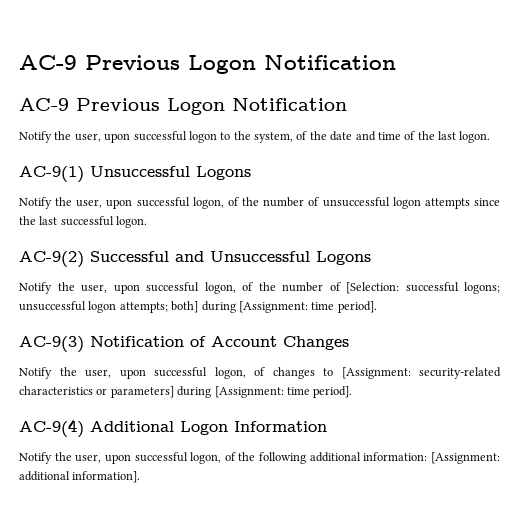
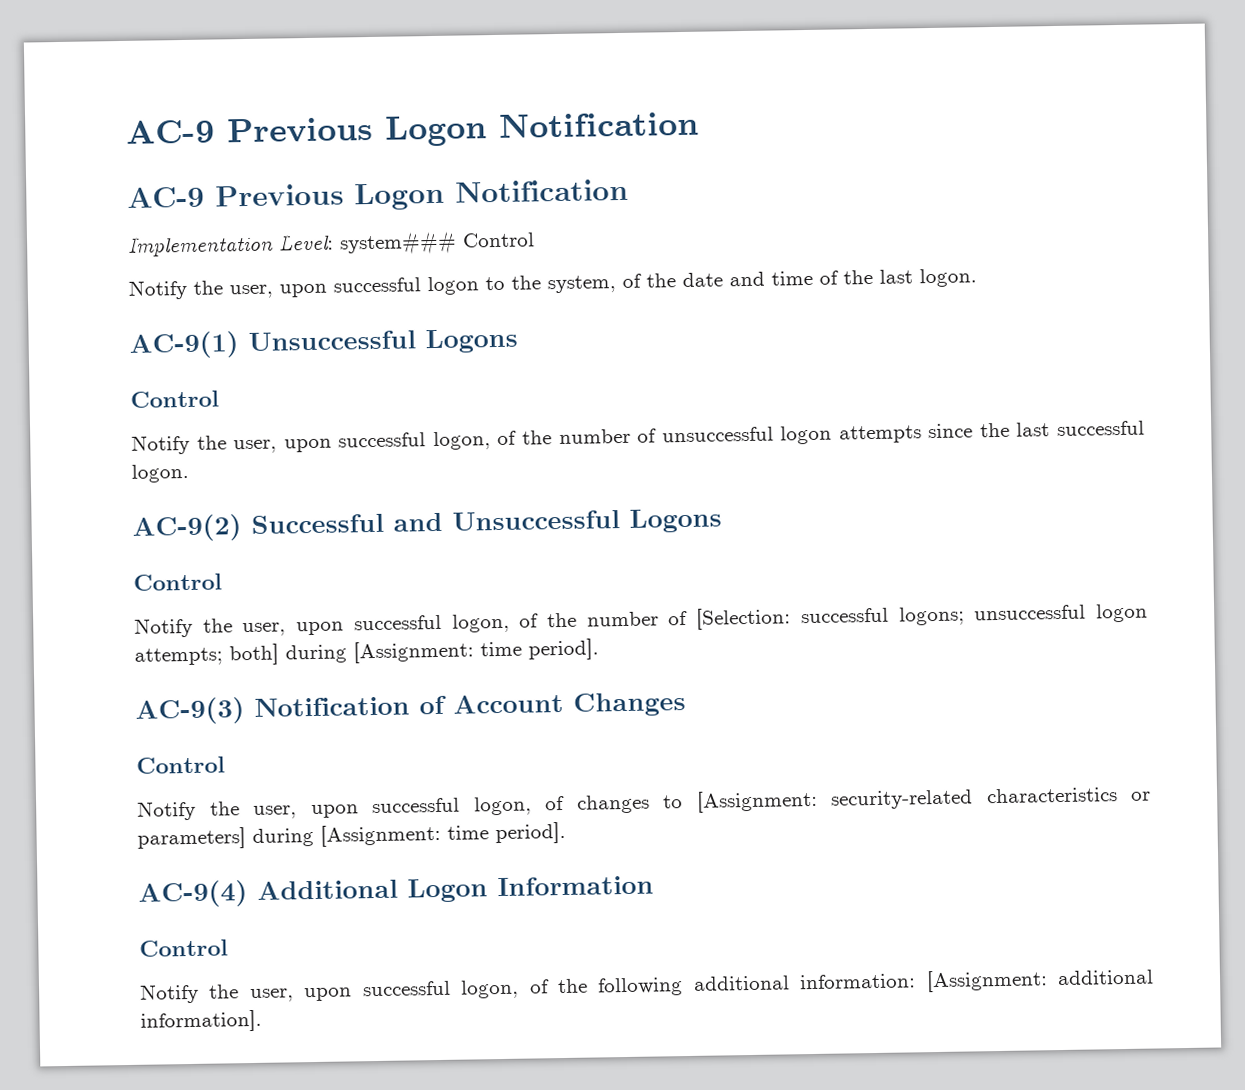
(347, 104) none -> [127,230,535,257] // Implementation Level: system### Control
(251, 173) none -> [130,390,219,408] // Control
(371, 258) none -> [133,573,222,591] // Control
(349, 343) none -> [136,756,225,774] // Control
(327, 426) none -> [139,939,228,957] // Control

